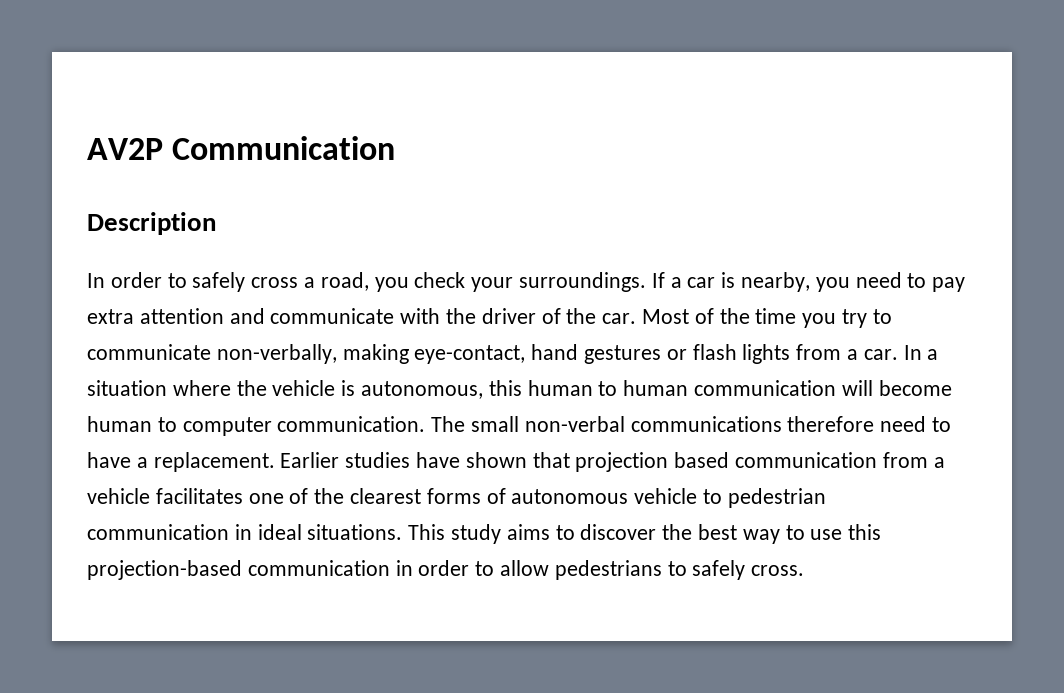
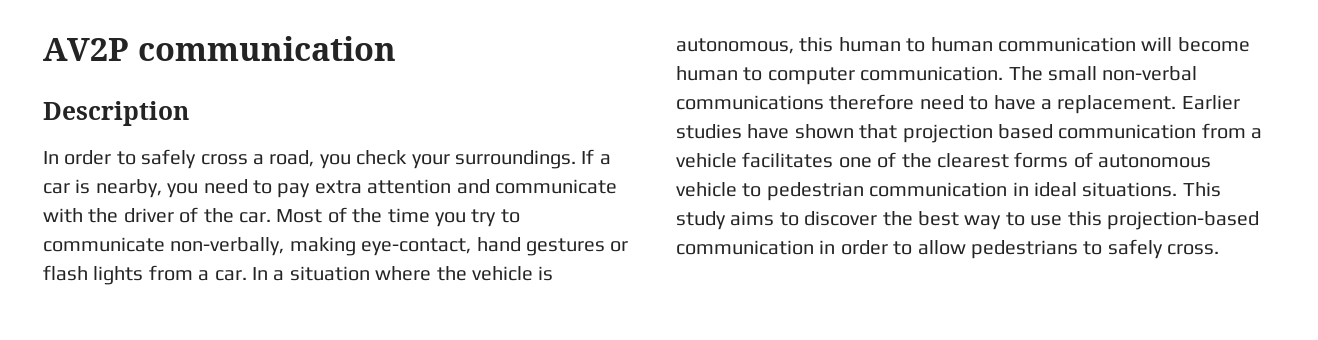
[172,136,396,160] Communication -> [137,36,396,61] communication

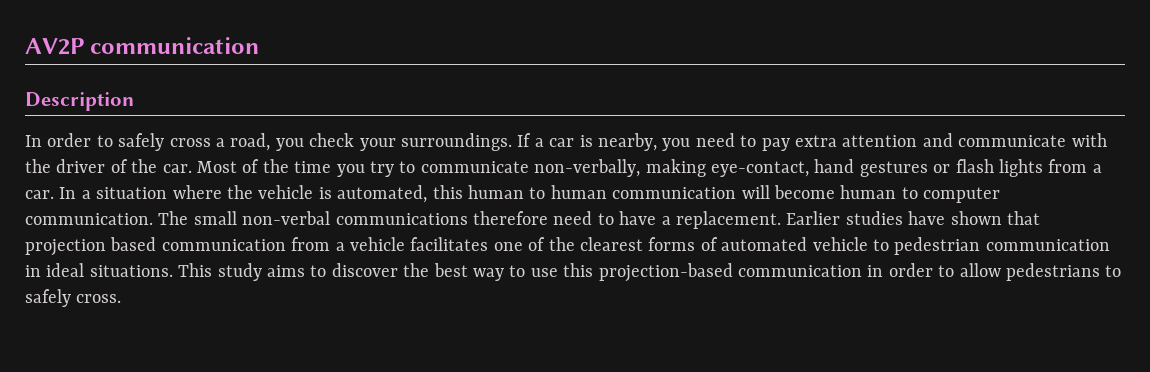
[676,38,794,54] autonomous, -> [337,185,428,203] automated,
[1098,154,1212,168] autonomous -> [721,237,808,251] automated

